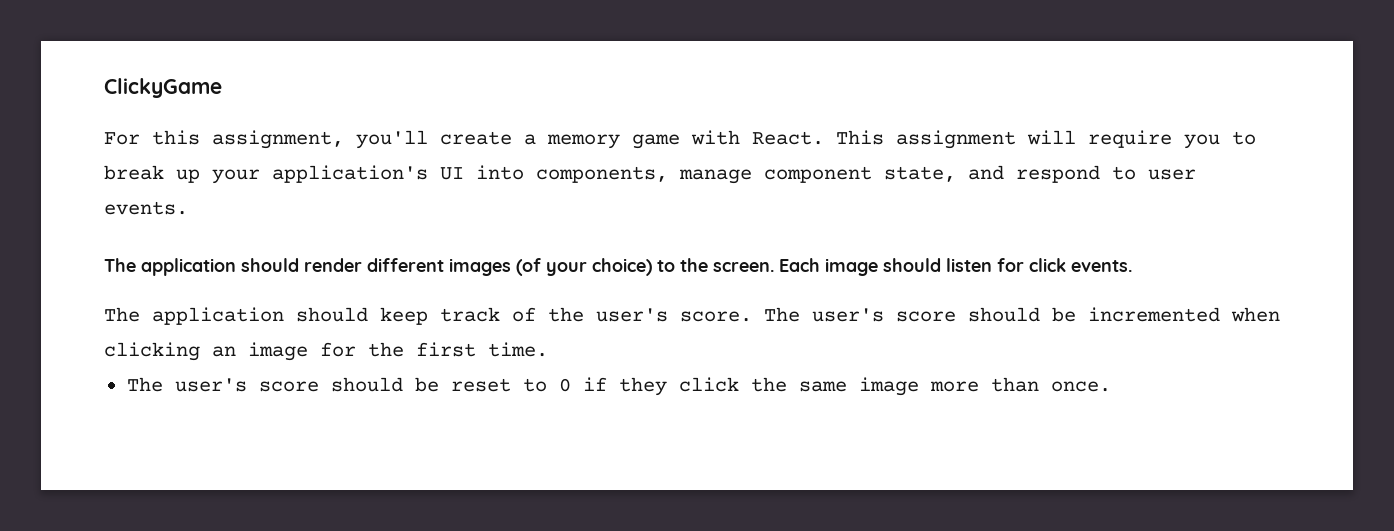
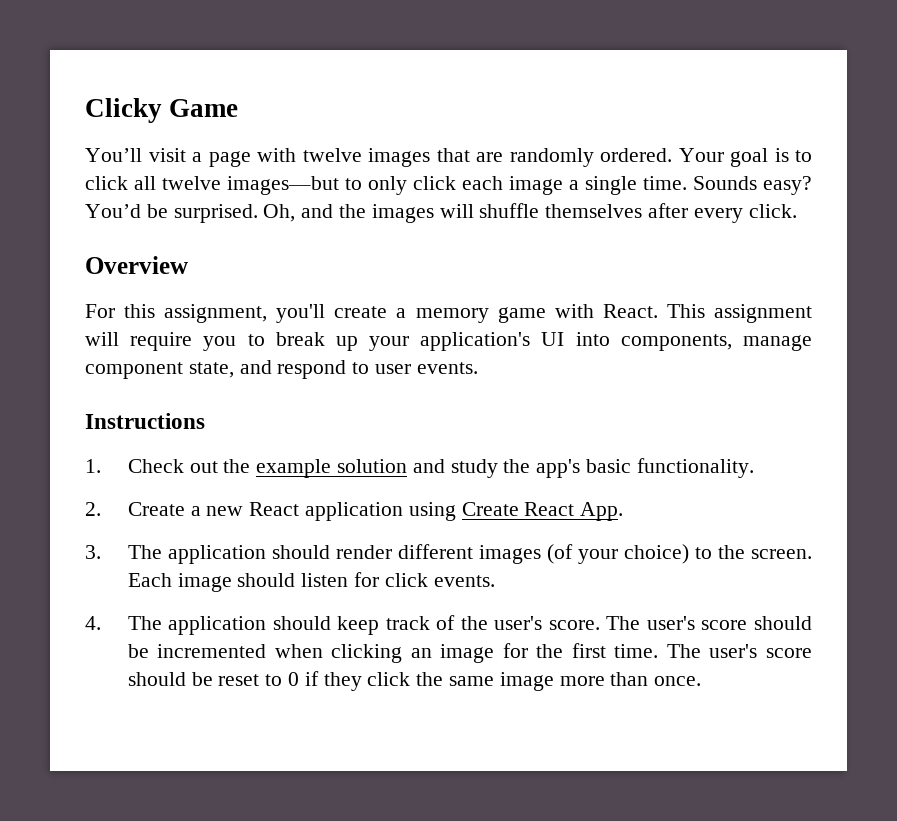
[104,78,222,98] ClickyGame -> [85,98,239,123] [85,148,812,167] [85,176,812,195] [85,203,797,223] [85,256,188,274] Clicky Game // You’ll visit a page with twelve images that are randomly ordered. Your goal is to click all twelve images—but to only click each image a single time. Sounds easy? You’d be surprised. Oh, and the images will shuffle themselves after every click. // Overview
(188, 208) none -> [85,413,205,429] [85,458,754,478] [85,502,624,521] [85,545,101,559] Instructions // 1. Check out the example solution and study the app's basic functionality. // 2. Create a new React application using Create React App. // 3.
(1132, 266) none -> [85,616,101,630] 4.
(548, 349) // -> (659, 651) none

